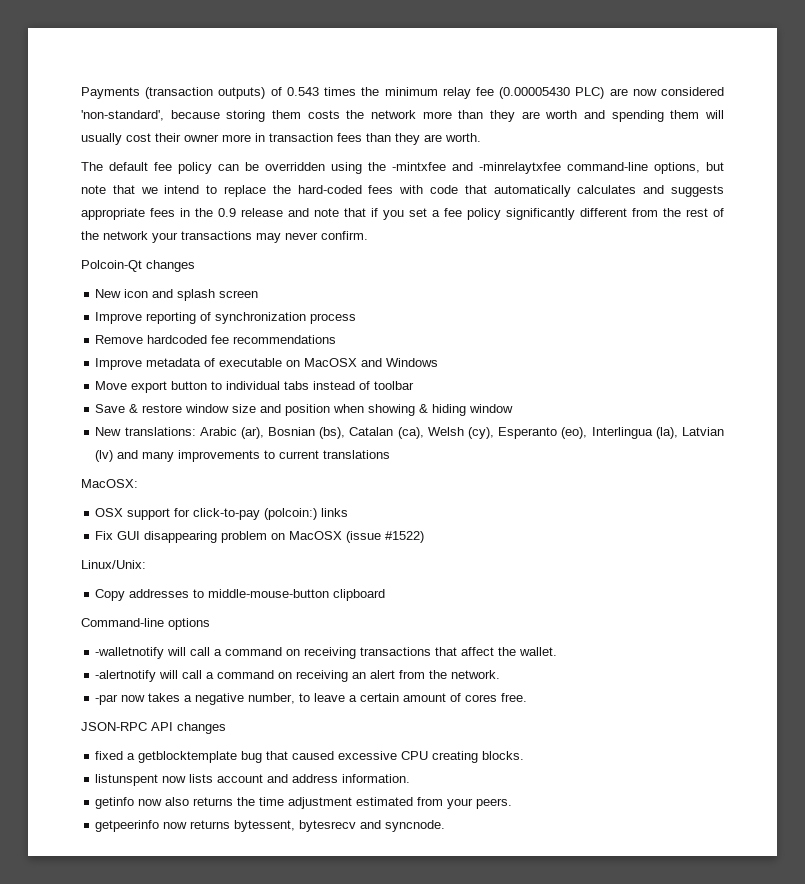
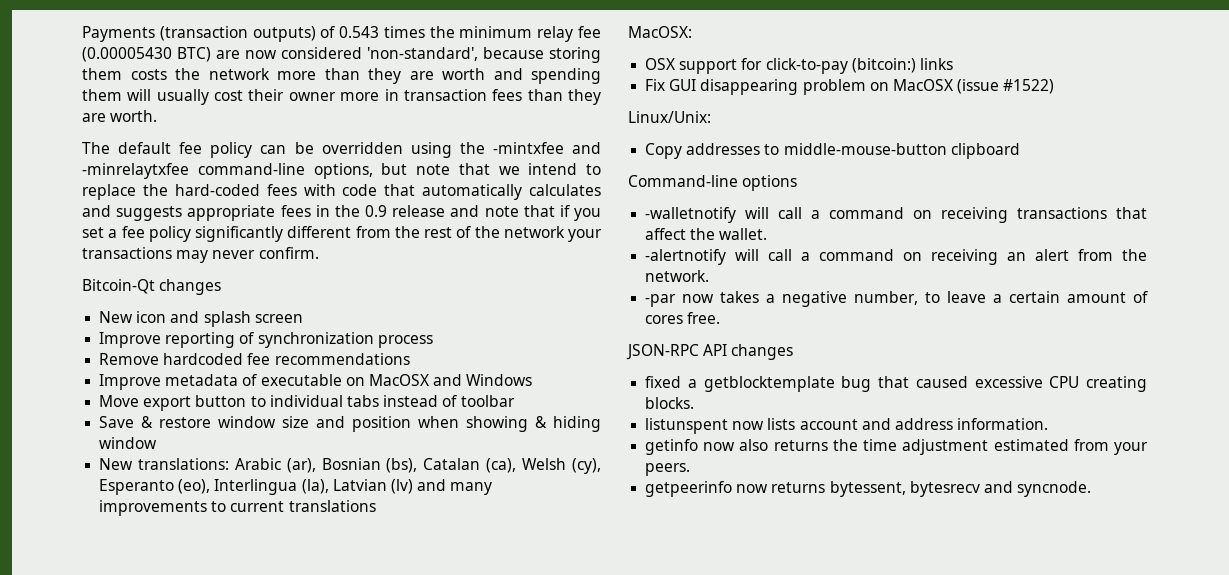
[575,87,605,99] PLC) -> [177,47,211,62] BTC)
[81,260,142,272] Polcoin-Qt -> [82,279,155,294] Bitcoin-Qt
[264,508,318,520] (polcoin:) -> [851,58,916,73] (bitcoin:)

